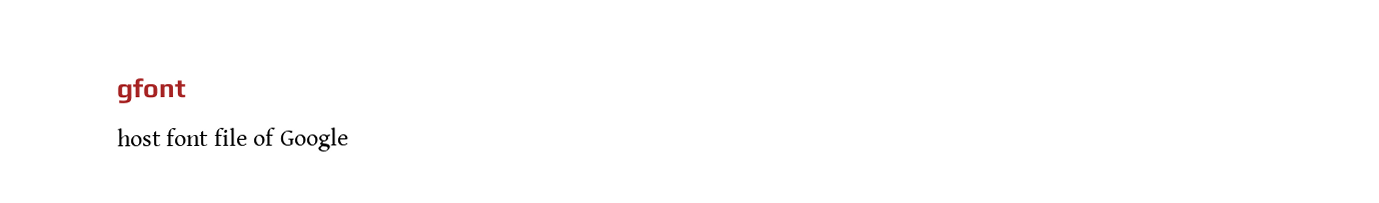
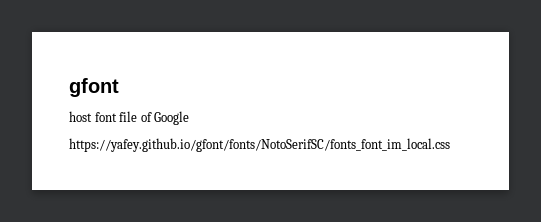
(349, 139) none -> [69,138,450,152] // https://yafey.github.io/gfont/fonts/NotoSerifSC/fonts_font_im_local.css

